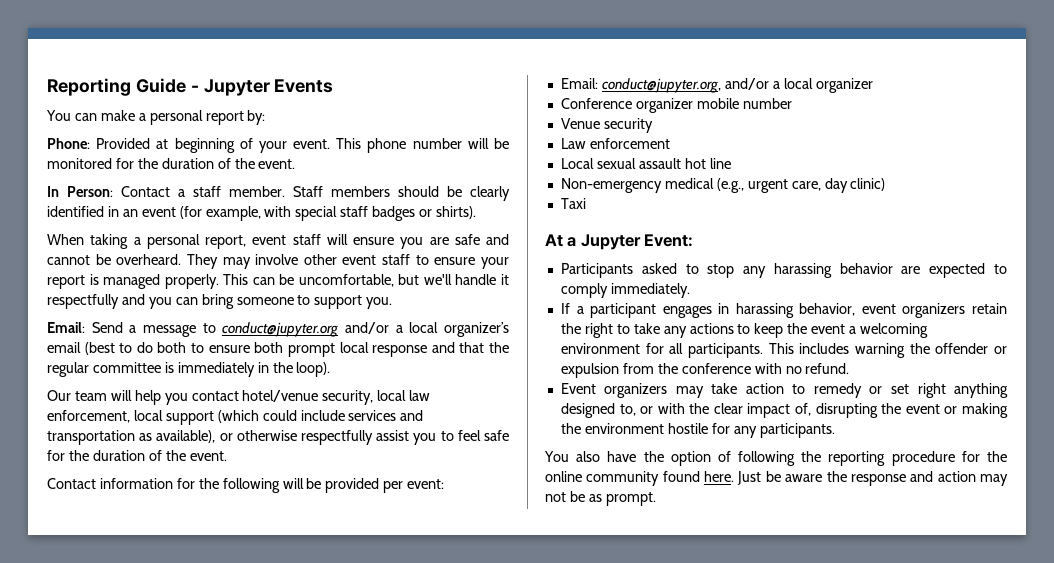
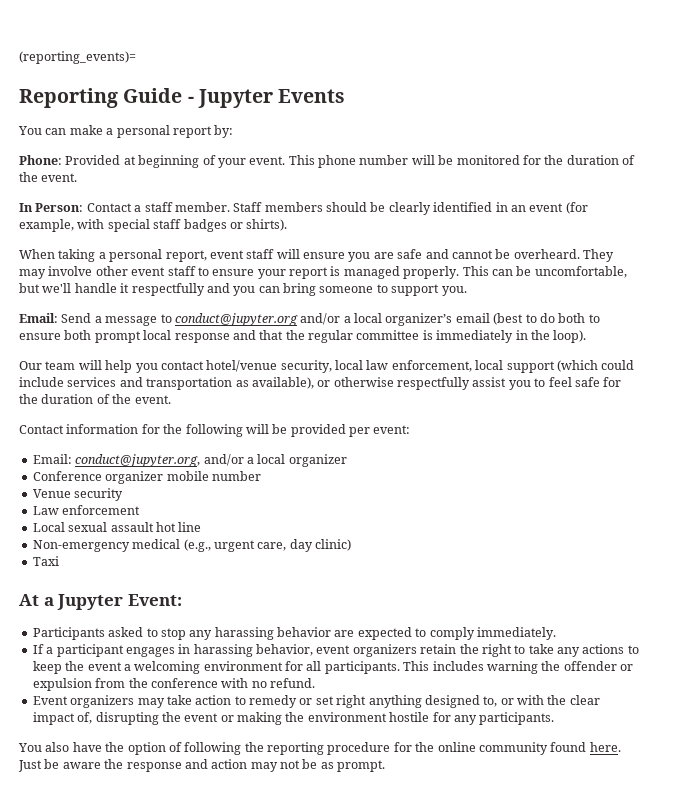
(47, 87) none -> [19,51,136,64] (reporting_events)= //

